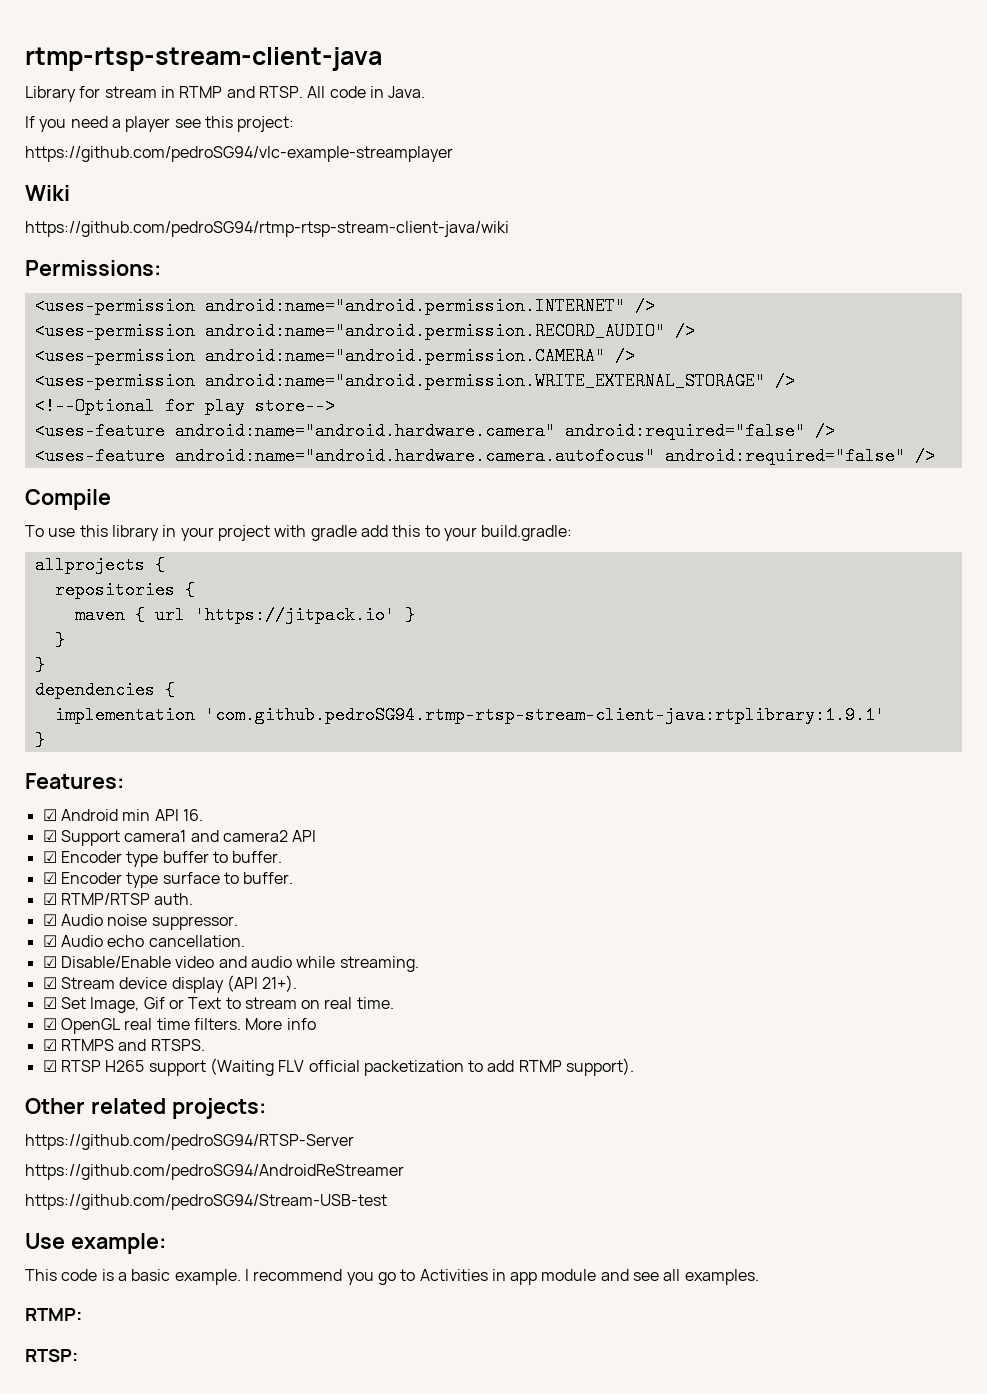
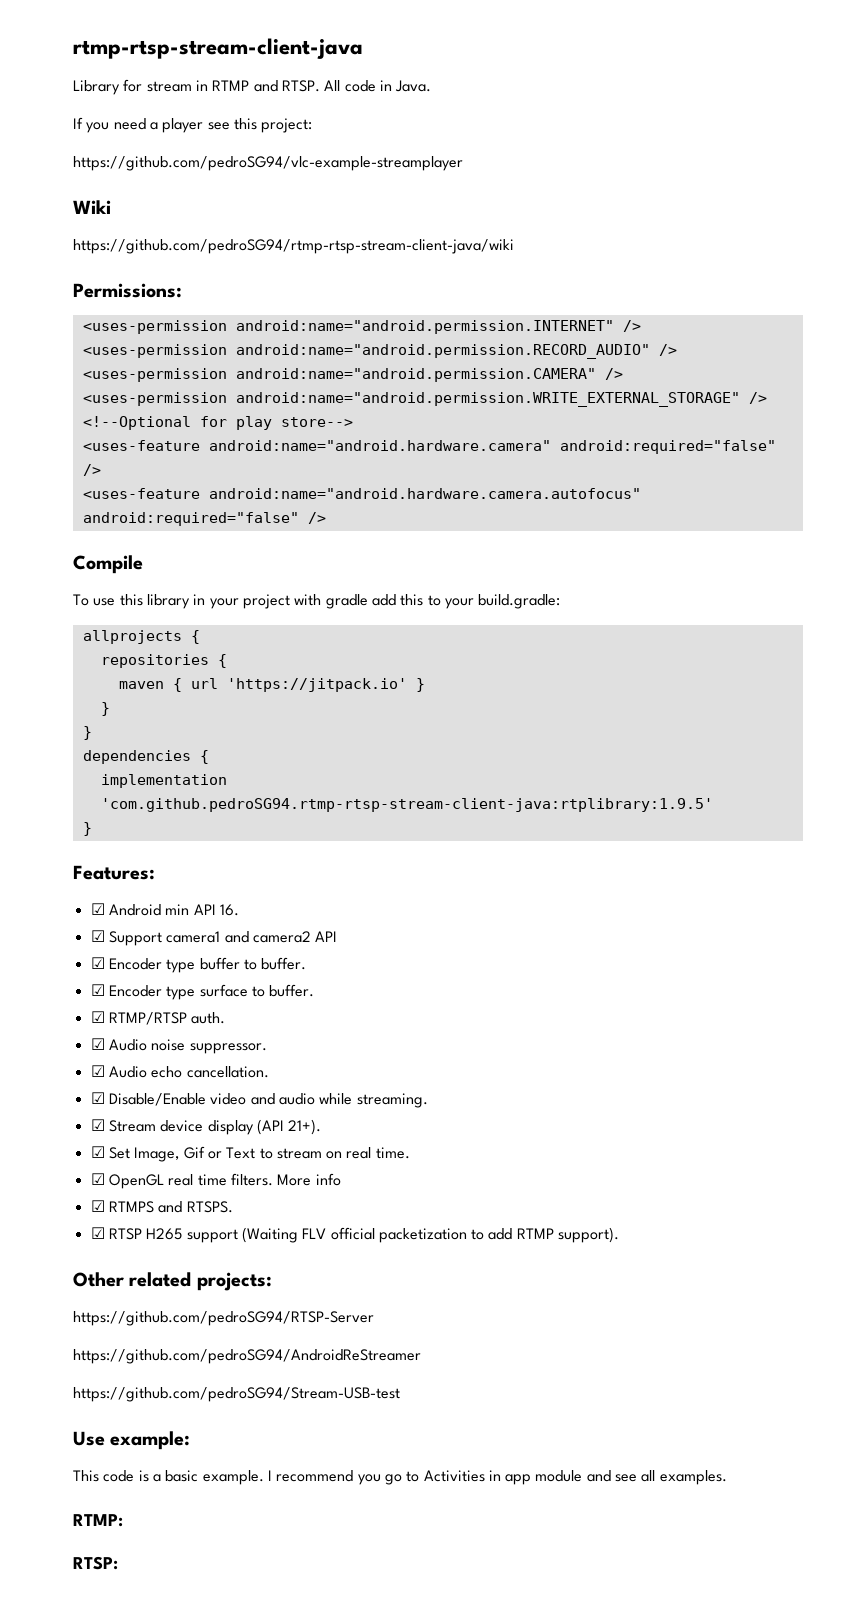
[204,706,885,724] 'com.github.pedroSG94.rtmp-rtsp-stream-client-java:rtplibrary:1.9.1' -> [100,798,713,812] 'com.github.pedroSG94.rtmp-rtsp-stream-client-java:rtplibrary:1.9.5'

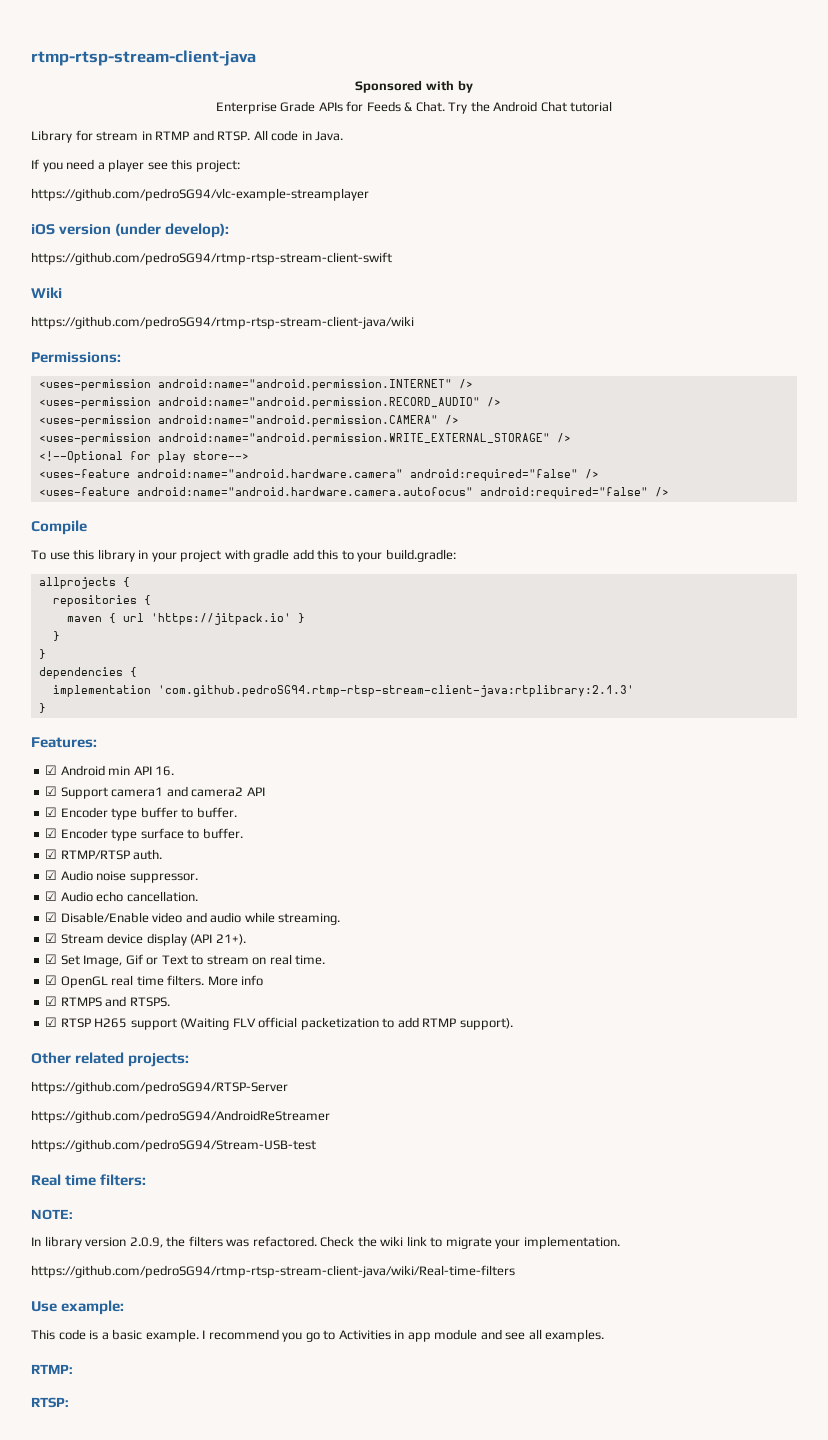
(363, 48) none -> [355,80,473,93] [215,101,613,114] // Sponsored with by // Enterprise Grade APIs for Feeds & Chat. Try the Android Chat tutorial
(463, 163) none -> [31,223,230,238] [31,252,392,265] // iOS version (under develop): // https://github.com/pedroSG94/rtmp-rtsp-stream-client-swift
[100,798,713,812] 'com.github.pedroSG94.rtmp-rtsp-stream-client-java:rtplibrary:1.9.5' -> [157,685,634,697] 'com.github.pedroSG94.rtmp-rtsp-stream-client-java:rtplibrary:2.1.3'
(400, 1394) none -> [31,1174,147,1186] [31,1209,73,1220] [31,1236,620,1249] [31,1265,515,1278] // Real time filters: // NOTE: // In library version 2.0.9, the filters was refactored. Check the wiki link to migrate your implementation. // https://github.com/pedroSG94/rtmp-rtsp-stream-client-java/wiki/Real-time-filters

